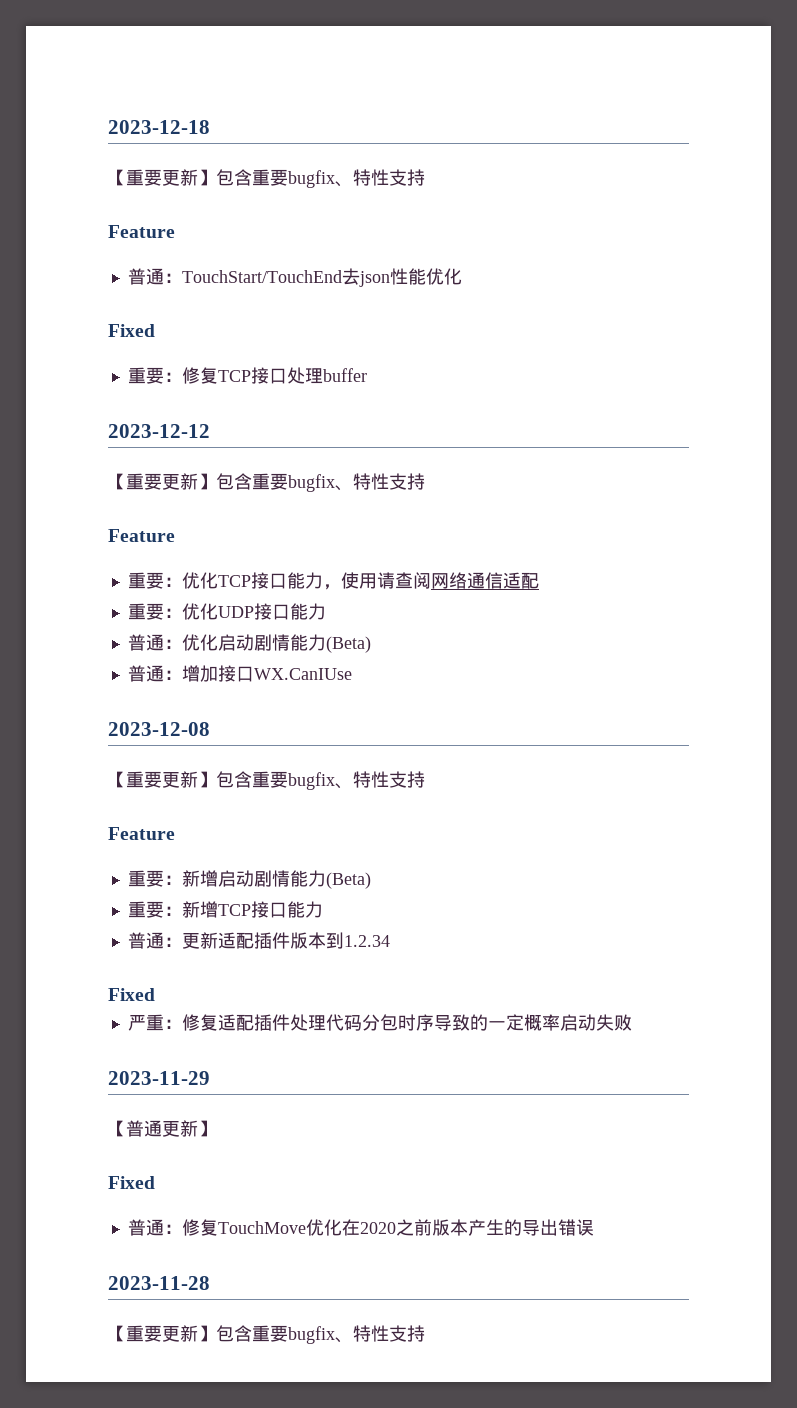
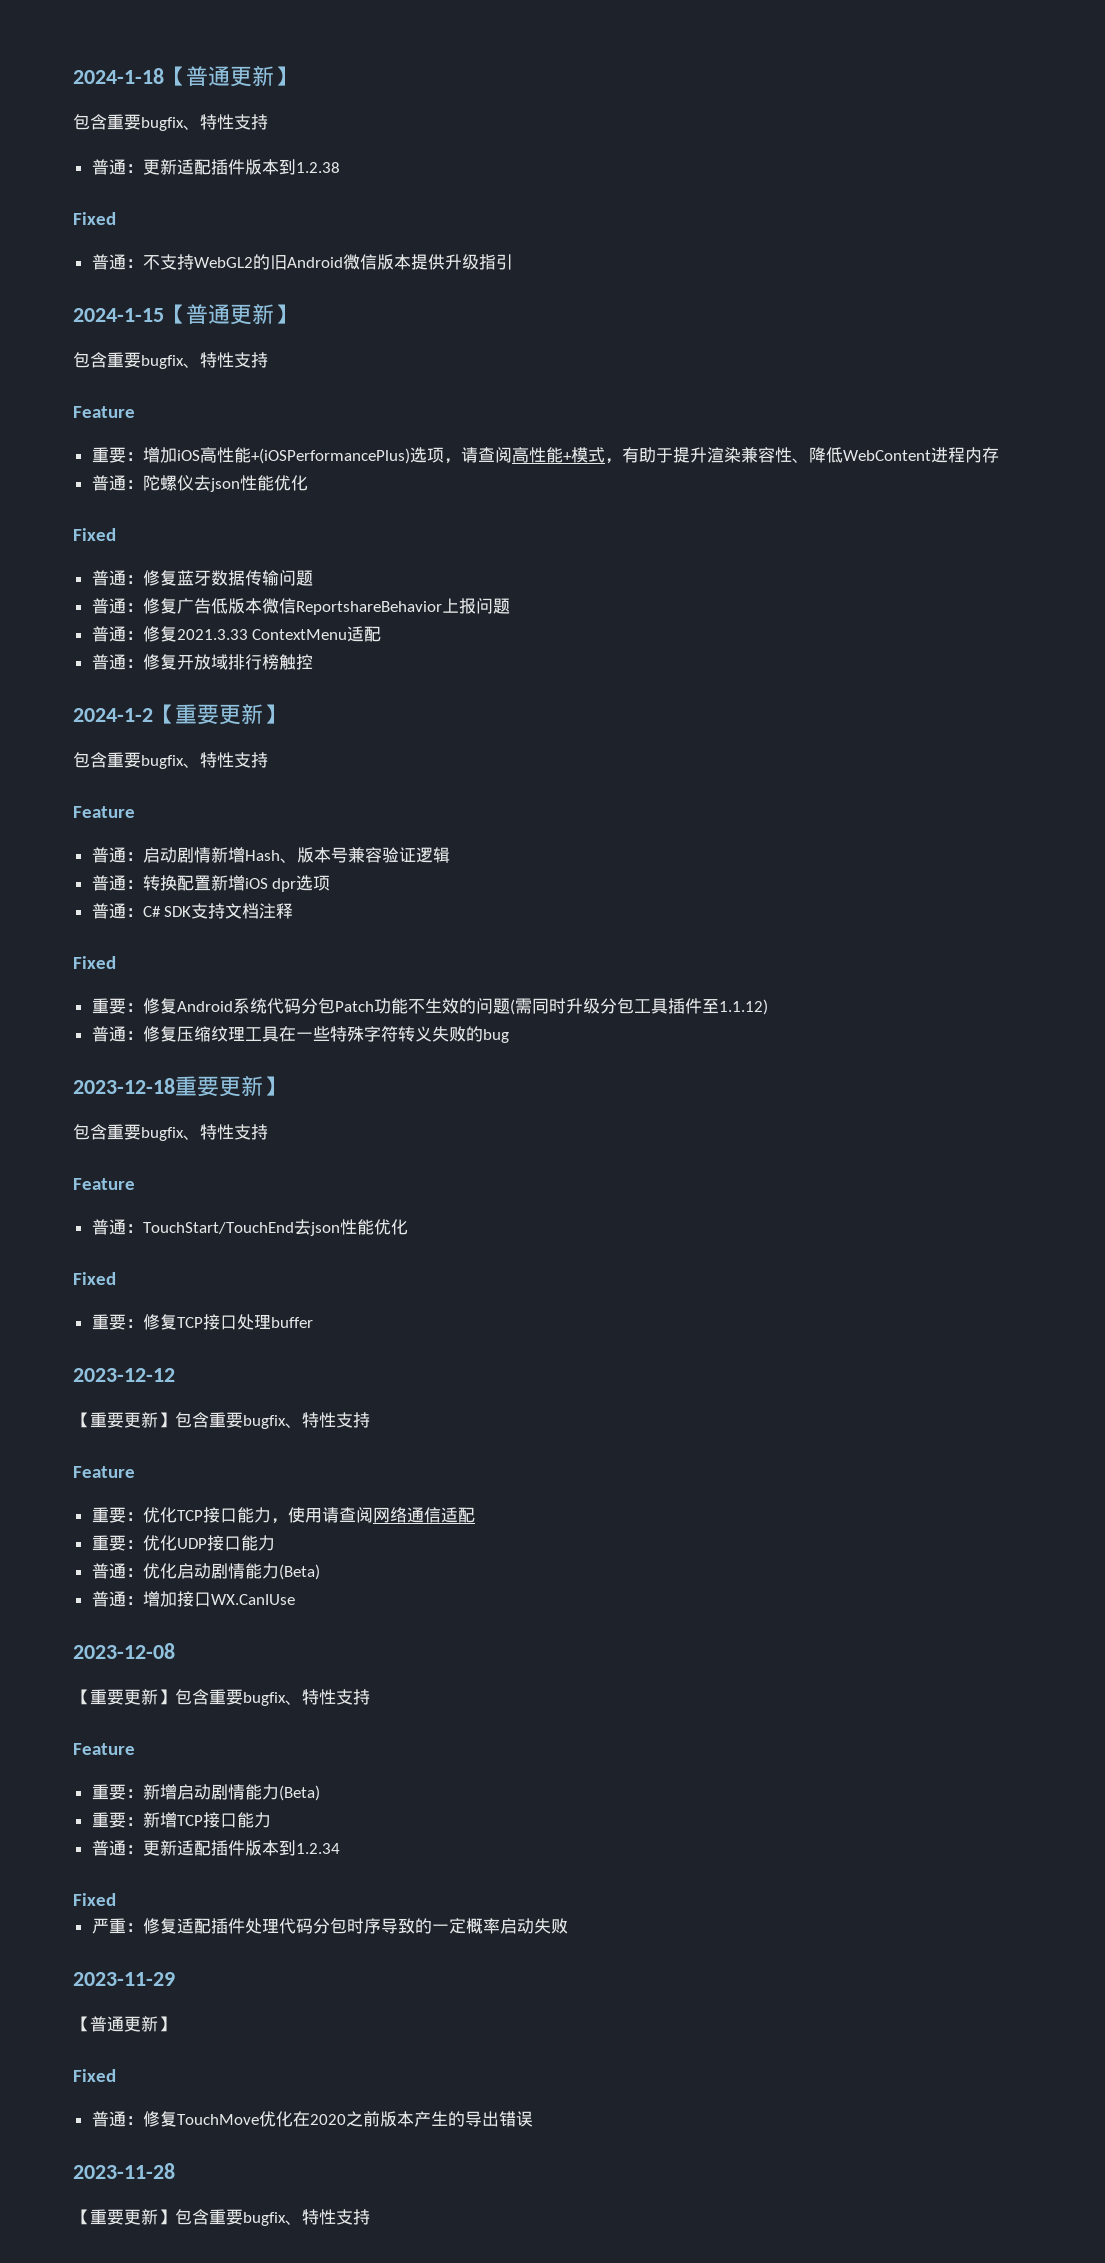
[108,120,210,134] [108,169,216,186] 2023-12-18 // 【重要更新】 -> [73,66,296,87] [73,114,268,131] [91,159,340,175] [73,212,116,225] [91,254,513,270] [73,304,296,325] [73,352,268,369] [73,406,135,418] [91,447,999,464] [91,475,308,492] [73,528,116,541] [91,570,313,586] [91,598,510,615] [91,626,382,642] [91,654,313,670] [73,704,285,725] [73,752,268,769] [73,806,135,818] [91,847,450,863] [91,875,331,892] [91,903,294,919] [73,956,116,969] [91,998,768,1015] [91,1026,509,1043] [73,1076,285,1097] 2024-1-18【普通更新】 // 包含重要bugfix、特性支持 // 普通：更新适配插件版本到1.2.38 // Fixed // 普通：不支持WebGL2的旧Android微信版本提供升级指引 // 2024-1-15【普通更新】 // 包含重要bugfix、特性支持 // Feature // 重要：增加iOS高性能+(iOSPerformancePlus)选项，请查阅高性能+模式，有助于提升渲染兼容性、降低WebContent进程内存 // 普通：陀螺仪去json性能优化 // Fixed // 普通：修复蓝牙数据传输问题 // 普通：修复广告低版本微信ReportshareBehavior上报问题 // 普通：修复2021.3.33 ContextMenu适配 // 普通：修复开放域排行榜触控 // 2024-1-2【重要更新】 // 包含重要bugfix、特性支持 // Feature // 普通：启动剧情新增Hash、版本号兼容验证逻辑 // 普通：转换配置新增iOS dpr选项 // 普通：C# SDK支持文档注释 // Fixed // 重要：修复Android系统代码分包Patch功能不生效的问题(需同时升级分包工具插件至1.1.12) // 普通：修复压缩纹理工具在一些特殊字符转义失败的bug // 2023-12-18重要更新】 //

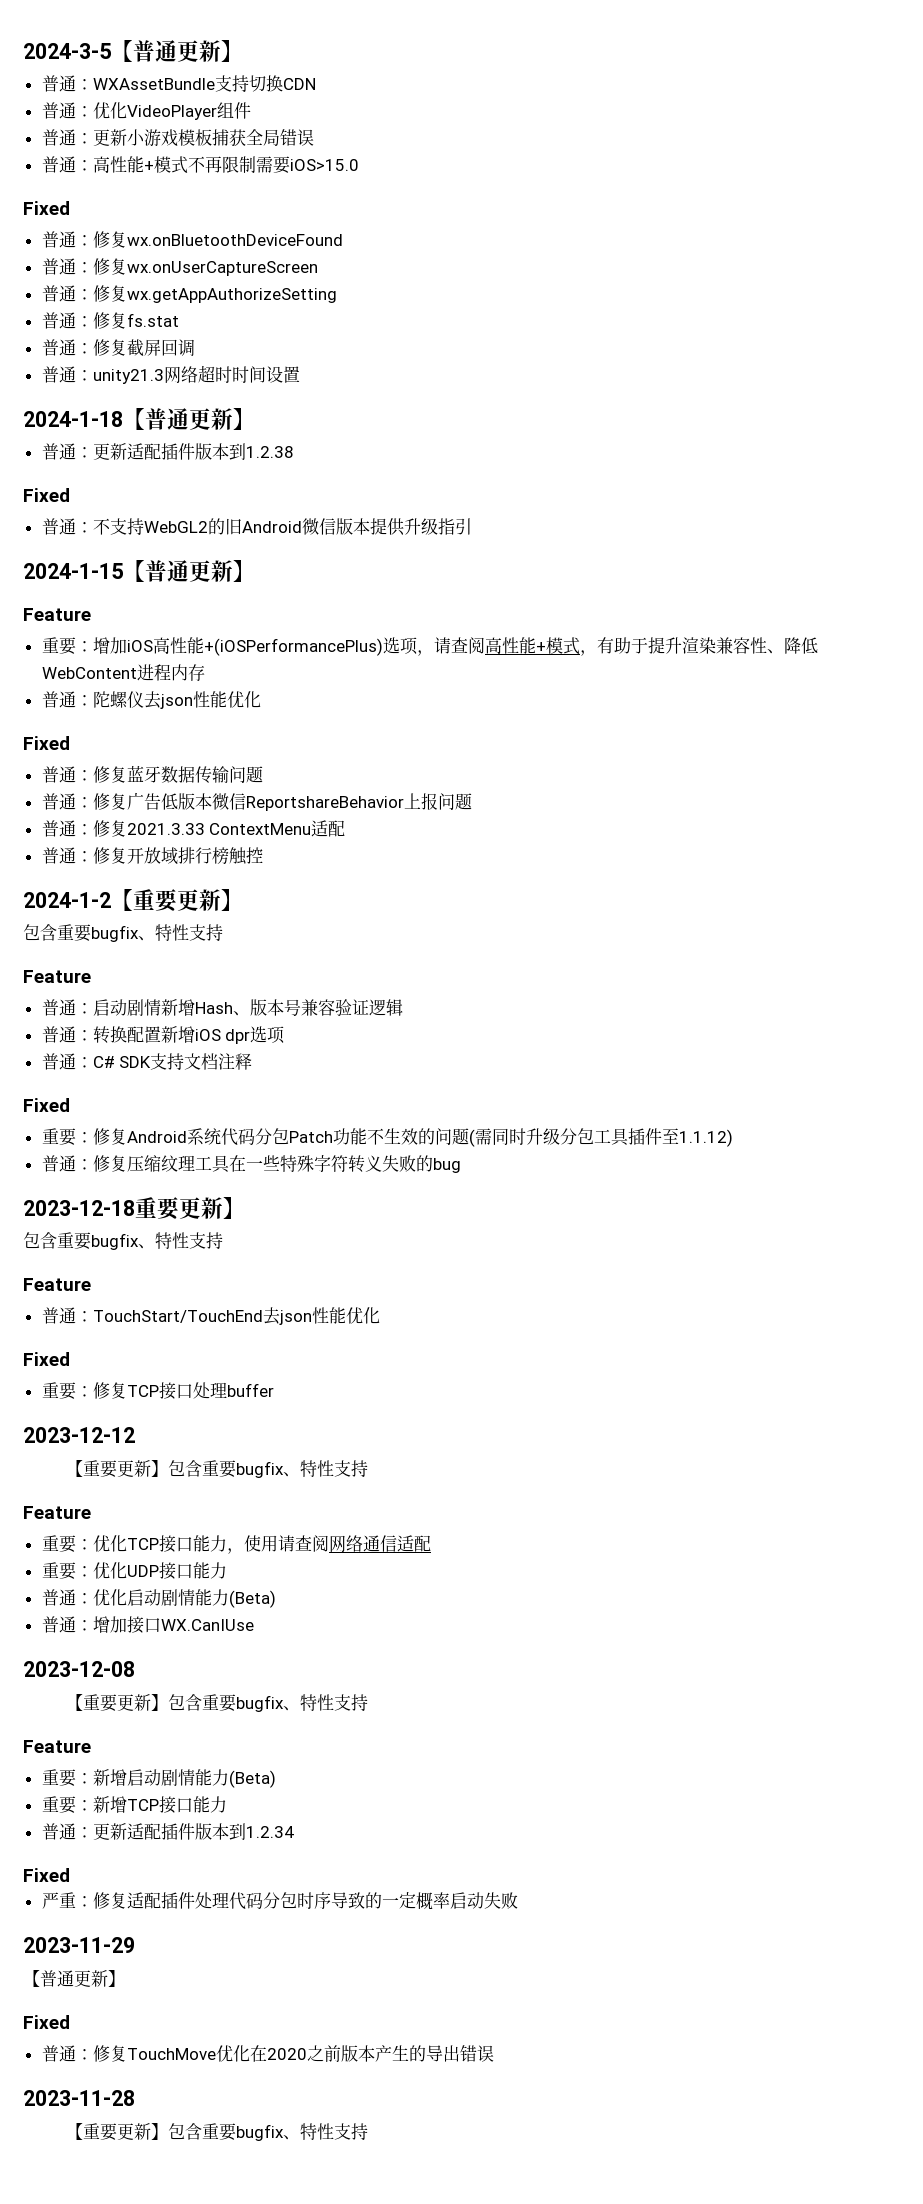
(73, 76) none -> [23,40,243,62] [41,75,316,92] [41,102,251,120] [41,129,314,147] [41,156,359,174] [23,201,70,215] [41,231,343,248] [41,258,318,276] [41,285,337,303] [41,312,179,329] [41,339,195,357] [41,365,300,384] 2024-3-5【普通更新】 // 普通：WXAssetBundle支持切换CDN // 普通：优化VideoPlayer组件 // 普通：更新小游戏模板捕获全局错误 // 普通：高性能+模式不再限制需要iOS>15.0 // Fixed // 普通：修复wx.onBluetoothDeviceFound // 普通：修复wx.onUserCaptureScreen // 普通：修复wx.getAppAuthorizeSetting // 普通：修复fs.stat // 普通：修复截屏回调 // 普通：unity21.3网络超时时间设置 //
[73,114,268,131] // 包含重要bugfix、特性支持 -> (255, 419) none
[73,352,268,369] // 包含重要bugfix、特性支持 -> (255, 571) none

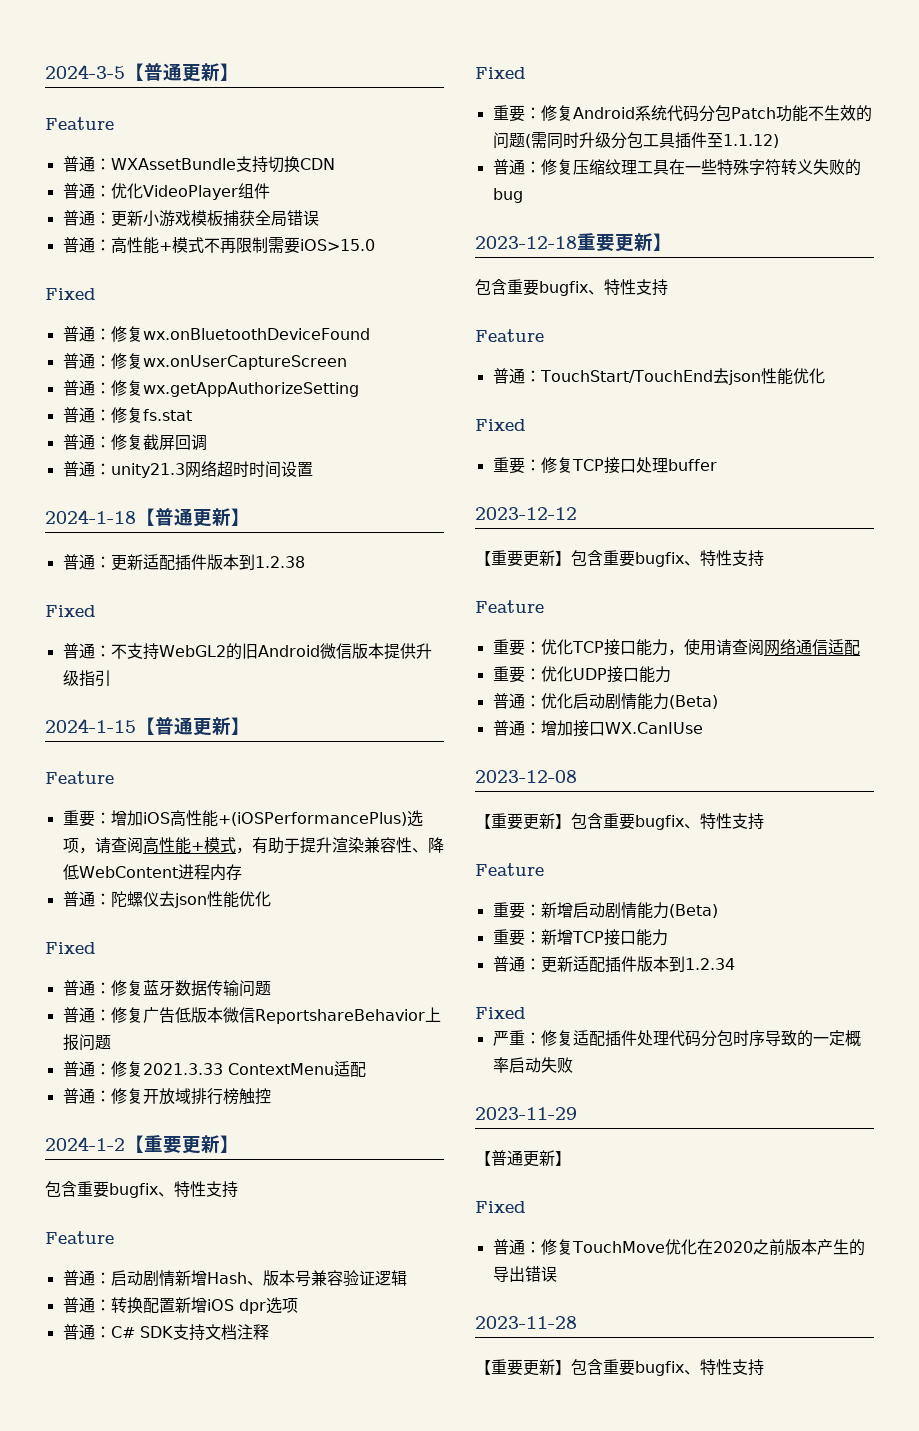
(243, 51) none -> [45,117,114,130] // Feature

